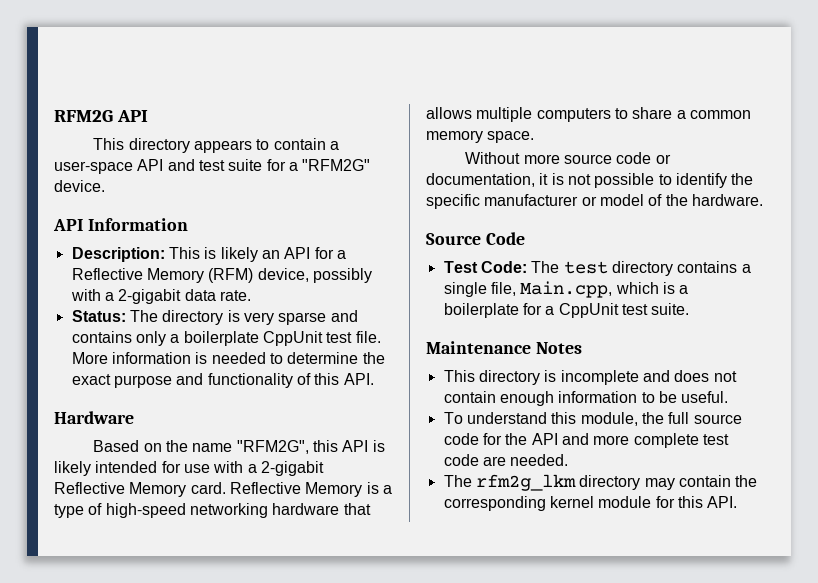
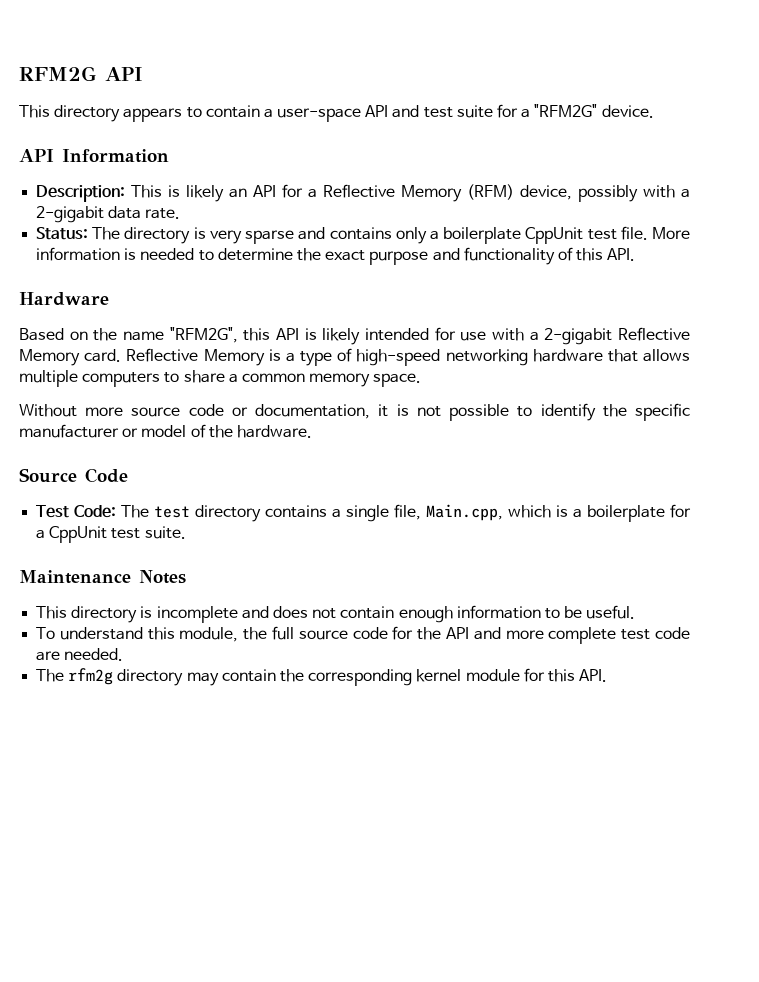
[475,474,576,491] rfm2g_lkm -> [68,668,114,685] rfm2g

